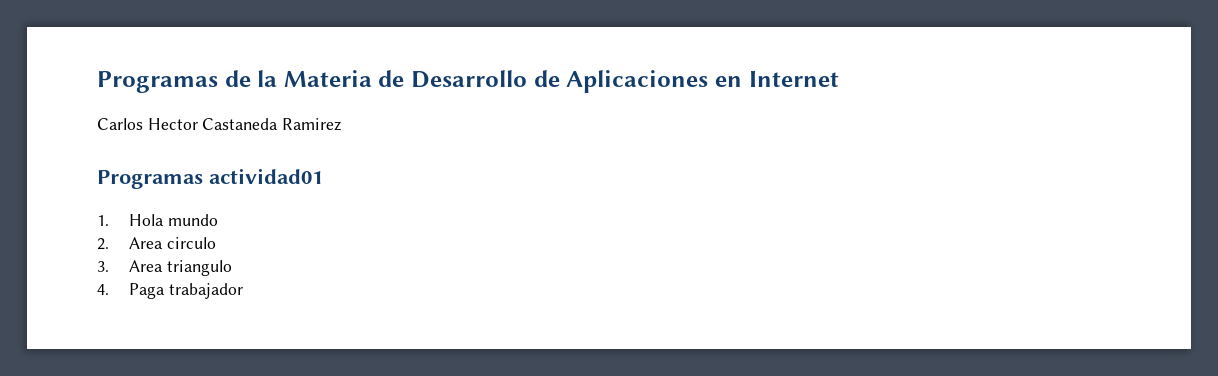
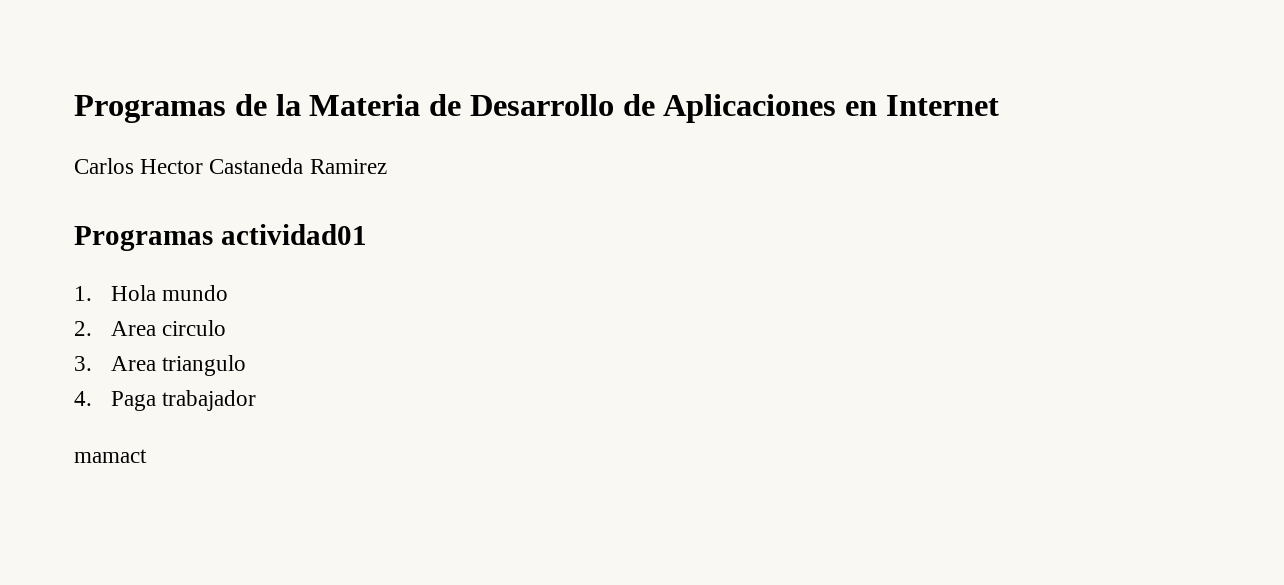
(244, 291) none -> [74,449,147,463] // mamact

